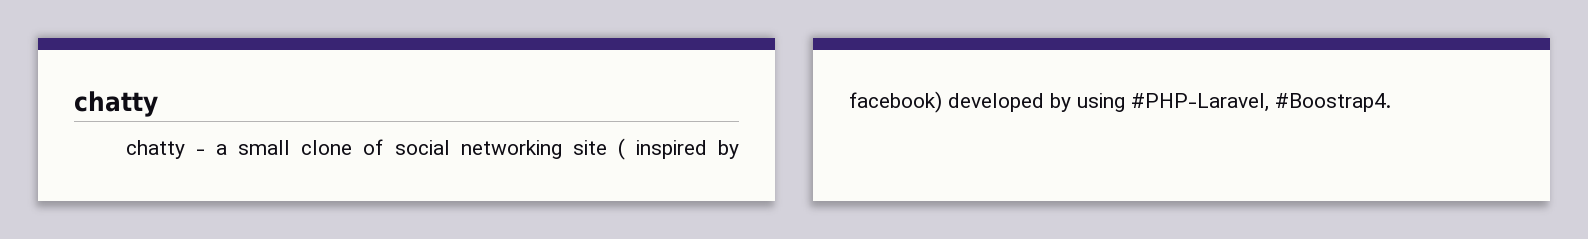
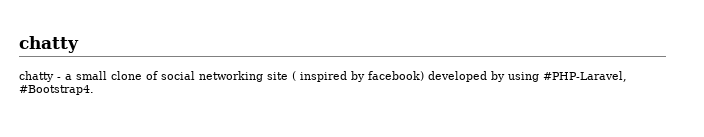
[1275,93,1391,112] #Boostrap4. -> [19,85,94,95] #Bootstrap4.

